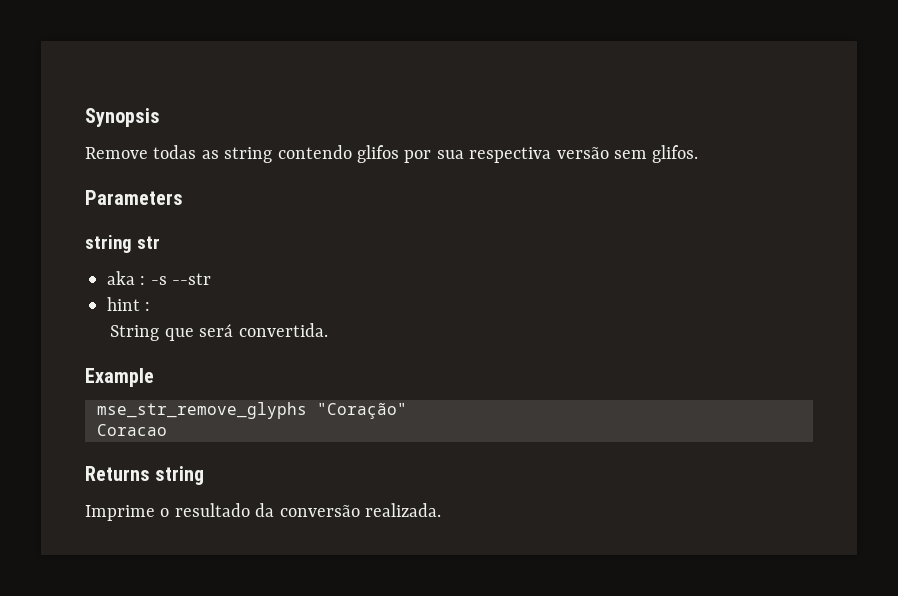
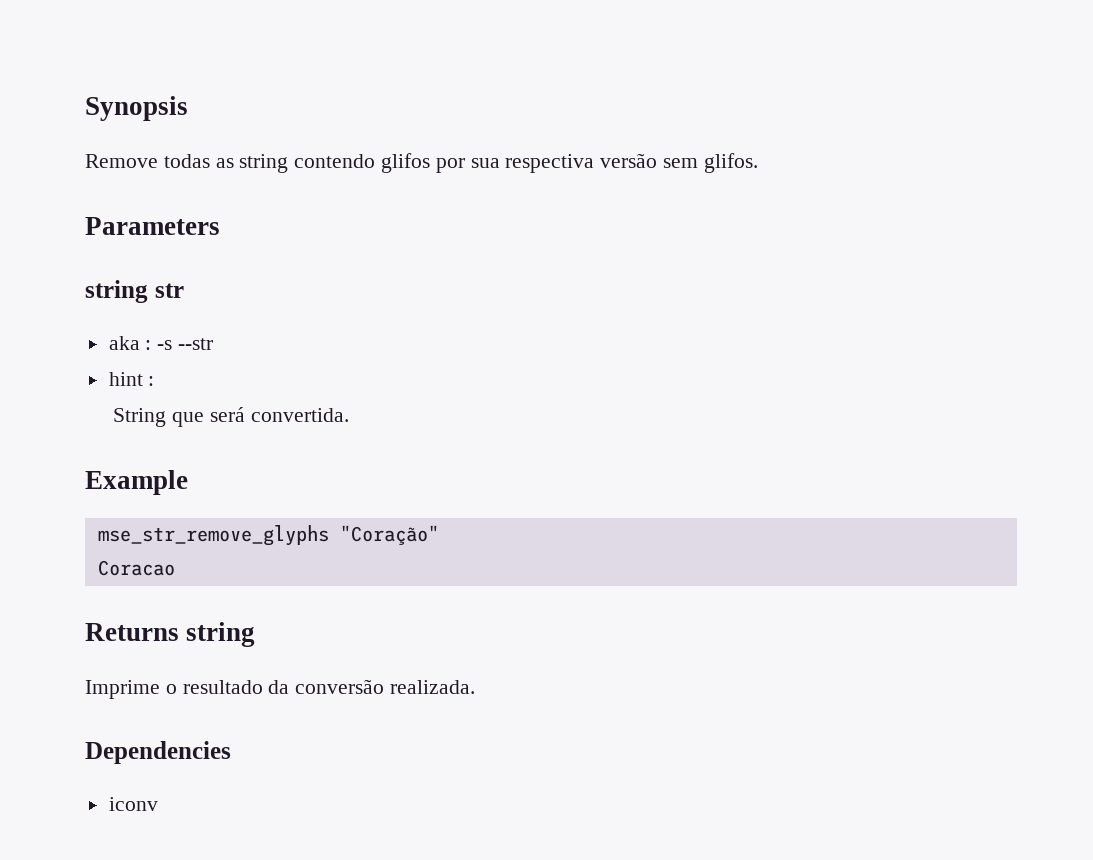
(441, 510) none -> [85,741,231,764] [108,797,158,811] // Dependencies // iconv

